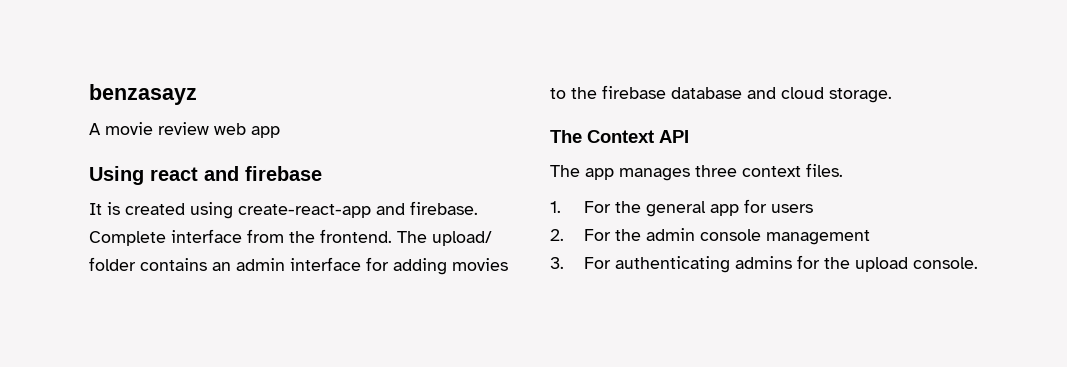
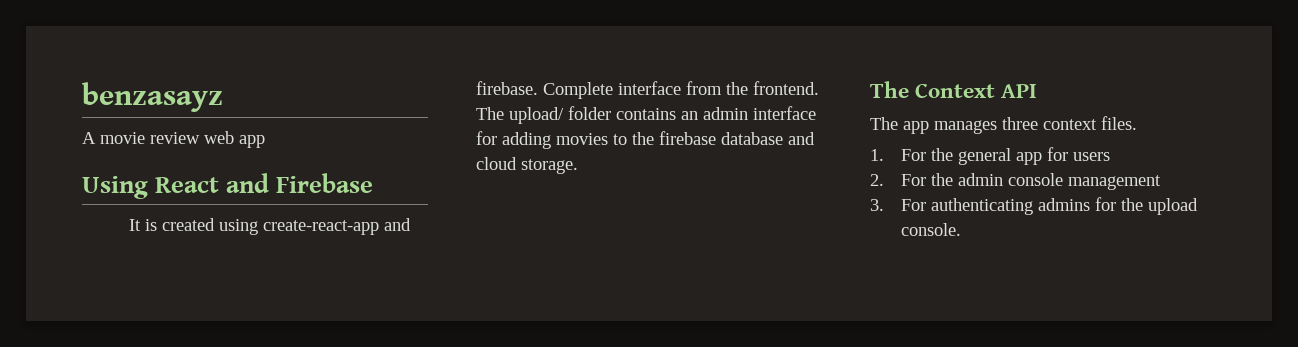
[150,166,322,181] react and firebase -> [155,173,374,193] React and Firebase

